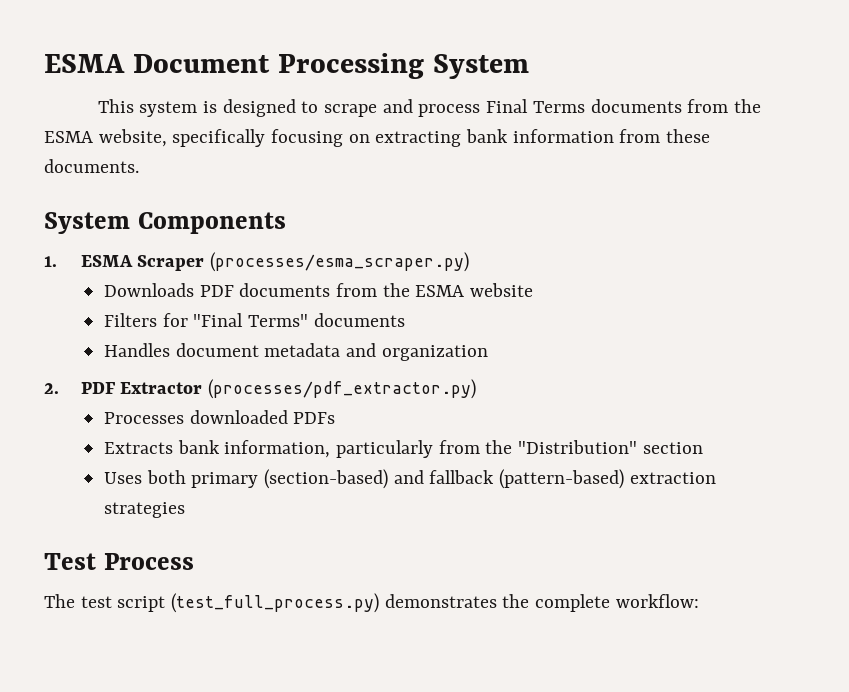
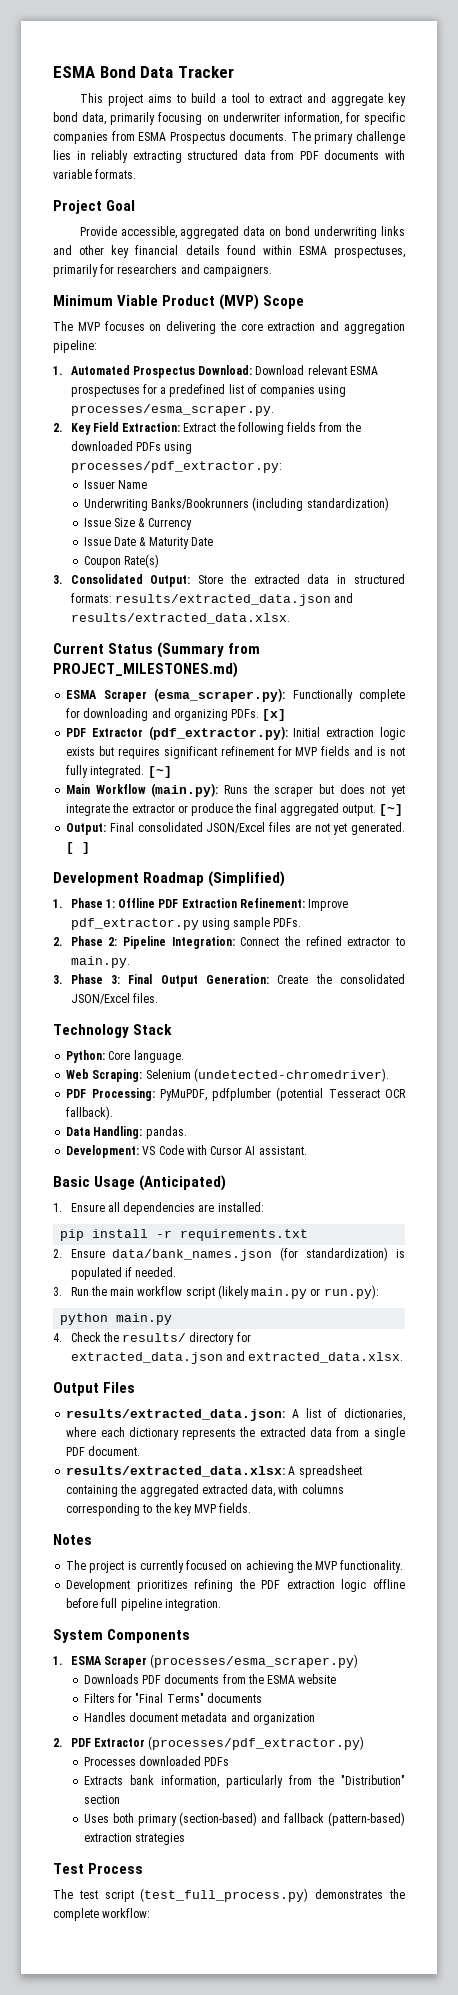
[44,53,529,79] [97,99,761,117] [44,129,711,147] [44,159,139,173] ESMA Document Processing System // This system is designed to scrape and process Final Terms documents from the ESMA website, specifically focusing on extracting bank information from these documents. -> [53,66,234,78] [79,93,406,106] [53,112,405,125] [53,131,405,144] [53,150,405,163] [53,169,137,179] [53,200,136,214] [79,226,405,239] [53,245,405,258] [53,264,272,277] [53,294,305,310] [53,321,405,334] [53,340,97,353] [53,365,378,378] [70,384,347,397] [70,404,274,416] [53,422,361,435] [70,441,193,454] [70,461,282,473] [83,480,148,489] [83,497,389,511] [83,518,192,530] [83,537,213,549] [83,554,160,568] [53,574,405,587] [70,593,354,606] [70,613,290,624] [53,642,261,658] [53,662,238,678] [66,688,405,702] [66,708,287,721] [66,726,405,740] [66,746,405,759] [66,765,172,778] [66,783,405,797] [66,803,404,816] [66,822,406,835] [66,842,91,854] [53,871,286,887] [53,898,349,911] [70,917,302,930] [53,936,405,949] [70,956,130,968] [53,974,405,987] [70,993,158,1004] [53,1024,173,1038] [66,1050,184,1063] [66,1068,389,1082] [66,1087,407,1101] [66,1106,114,1120] [66,1126,187,1139] [66,1145,307,1158] [53,1175,227,1191] [53,1202,264,1215] [60,1229,309,1241] [53,1247,405,1261] [70,1267,177,1280] [53,1285,379,1299] [60,1313,173,1325] [53,1332,251,1345] [70,1351,404,1364] [53,1382,136,1396] [66,1408,405,1421] [66,1427,406,1440] [66,1446,141,1456] [66,1465,362,1478] [66,1484,344,1497] [66,1503,252,1516] [53,1534,92,1545] [66,1560,404,1573] [66,1579,405,1592] [66,1598,221,1611] ESMA Bond Data Tracker // This project aims to build a tool to extract and aggregate key bond data, primarily focusing on underwriter information, for specific companies from ESMA Prospectus documents. The primary challenge lies in reliably extracting structured data from PDF documents with variable formats. // Project Goal // Provide accessible, aggregated data on bond underwriting links and other key financial details found within ESMA prospectuses, primarily for researchers and campaigners. // Minimum Viable Product (MVP) Scope // The MVP focuses on delivering the core extraction and aggregation pipeline: // 1. Automated Prospectus Download: Download relevant ESMA prospectuses for a predefined list of companies using processes/esma_scraper.py. // 2. Key Field Extraction: Extract the following fields from the downloaded PDFs using processes/pdf_extractor.py: // Issuer Name // Underwriting Banks/Bookrunners (including standardization) // Issue Size & Currency // Issue Date & Maturity Date // Coupon Rate(s) // 3. Consolidated Output: Store the extracted data in structured formats: results/extracted_data.json and results/extracted_data.xlsx. // Current Status (Summary from PROJECT_MILESTONES.md) // ESMA Scraper (esma_scraper.py): Functionally complete for downloading and organizing PDFs. [x] // PDF Extractor (pdf_extractor.py): Initial extraction logic exists but requires significant refinement for MVP fields and is not fully integrated. [~] // Main Workflow (main.py): Runs the scraper but does not yet integrate the extractor or produce the final aggregated output. [~] // Output: Final consolidated JSON/Excel files are not yet generated. [ ] // Development Roadmap (Simplified) // 1. Phase 1: Offline PDF Extraction Refinement: Improve pdf_extractor.py using sample PDFs. // 2. Phase 2: Pipeline Integration: Connect the refined extractor to main.py. // 3. Phase 3: Final Output Generation: Create the consolidated JSON/Excel files. // Technology Stack // Python: Core language. // Web Scraping: Selenium (undetected-chromedriver). // PDF Processing: PyMuPDF, pdfplumber (potential Tesseract OCR fallback). // Data Handling: pandas. // Development: VS Code with Cursor AI assistant. // Basic Usage (Anticipated) // 1. Ensure all dependencies are installed: // pip install -r requirements.txt // 2. Ensure data/bank_names.json (for standardization) is populated if needed. // 3. Run the main workflow script (likely main.py or run.py): // python main.py // 4. Check the results/ directory for extracted_data.json and extracted_data.xlsx. // Output Files // results/extracted_data.json: A list of dictionaries, where each dictionary represents the extracted data from a single PDF document. // results/extracted_data.xlsx: A spreadsheet containing the aggregated extracted data, with columns corresponding to the key MVP fields. // Notes // The project is currently focused on achieving the MVP functionality. // Development prioritizes refining the PDF extraction logic offline before full pipeline integration.

